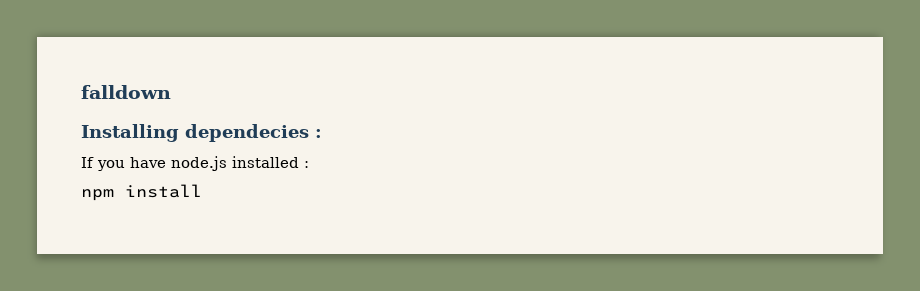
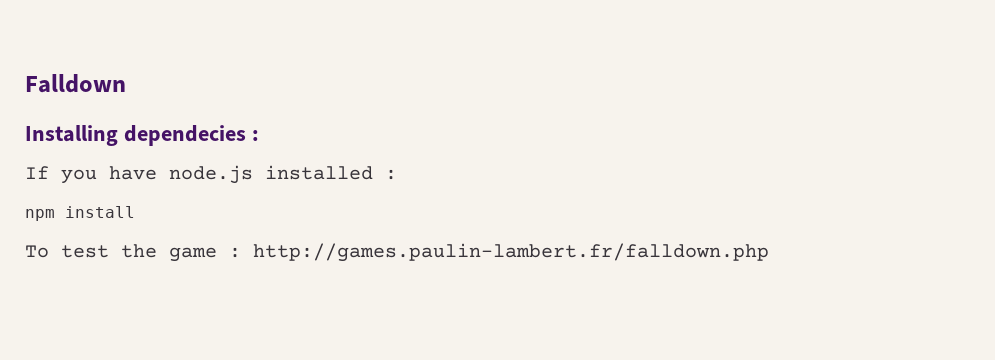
[81,85,171,99] falldown -> [25,74,126,93] Falldown
(202, 191) none -> [25,243,769,262] // To test the game : http://games.paulin-lambert.fr/falldown.php

